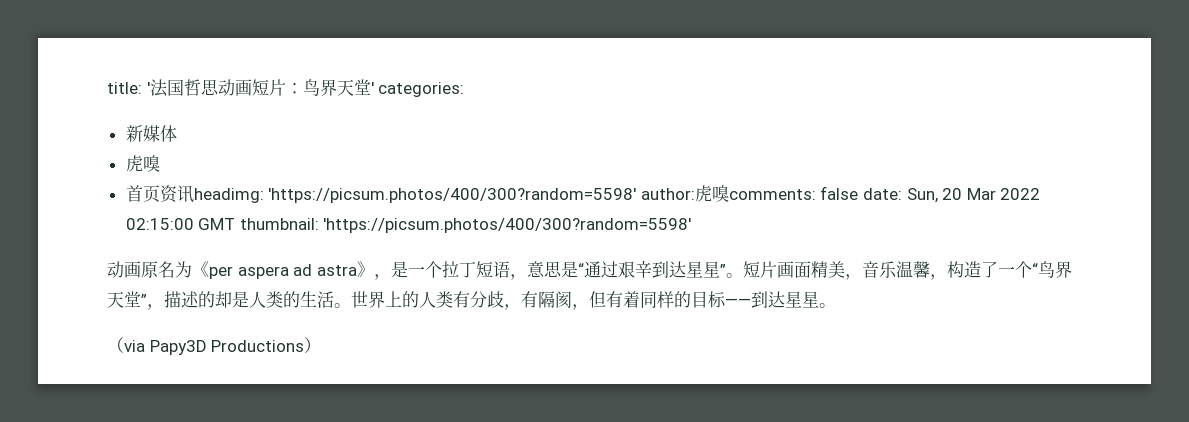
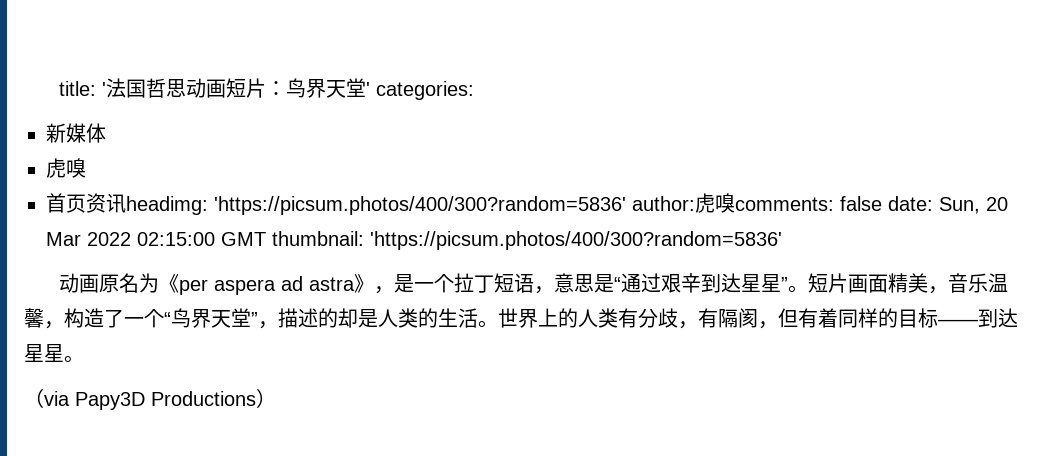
[268,188,637,203] 'https://picsum.photos/400/300?random=5598' -> [214,196,626,215] 'https://picsum.photos/400/300?random=5836'
[323,218,692,233] 'https://picsum.photos/400/300?random=5598' -> [370,231,782,250] 'https://picsum.photos/400/300?random=5836'

